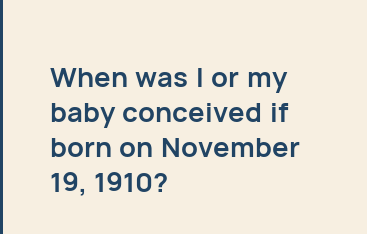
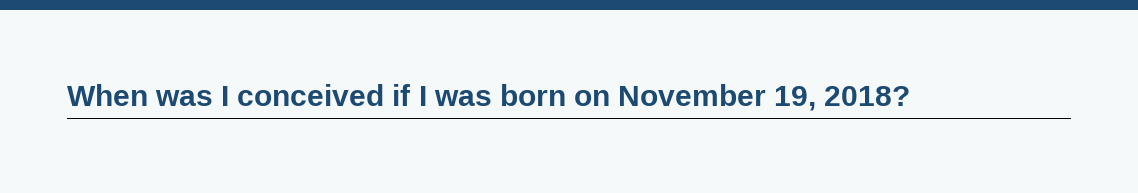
[211,71,288,93] [50,103,289,128] or my baby conceived if -> [237,84,492,106] conceived if I was
[94,172,169,192] 1910? -> [824,86,911,106] 2018?

